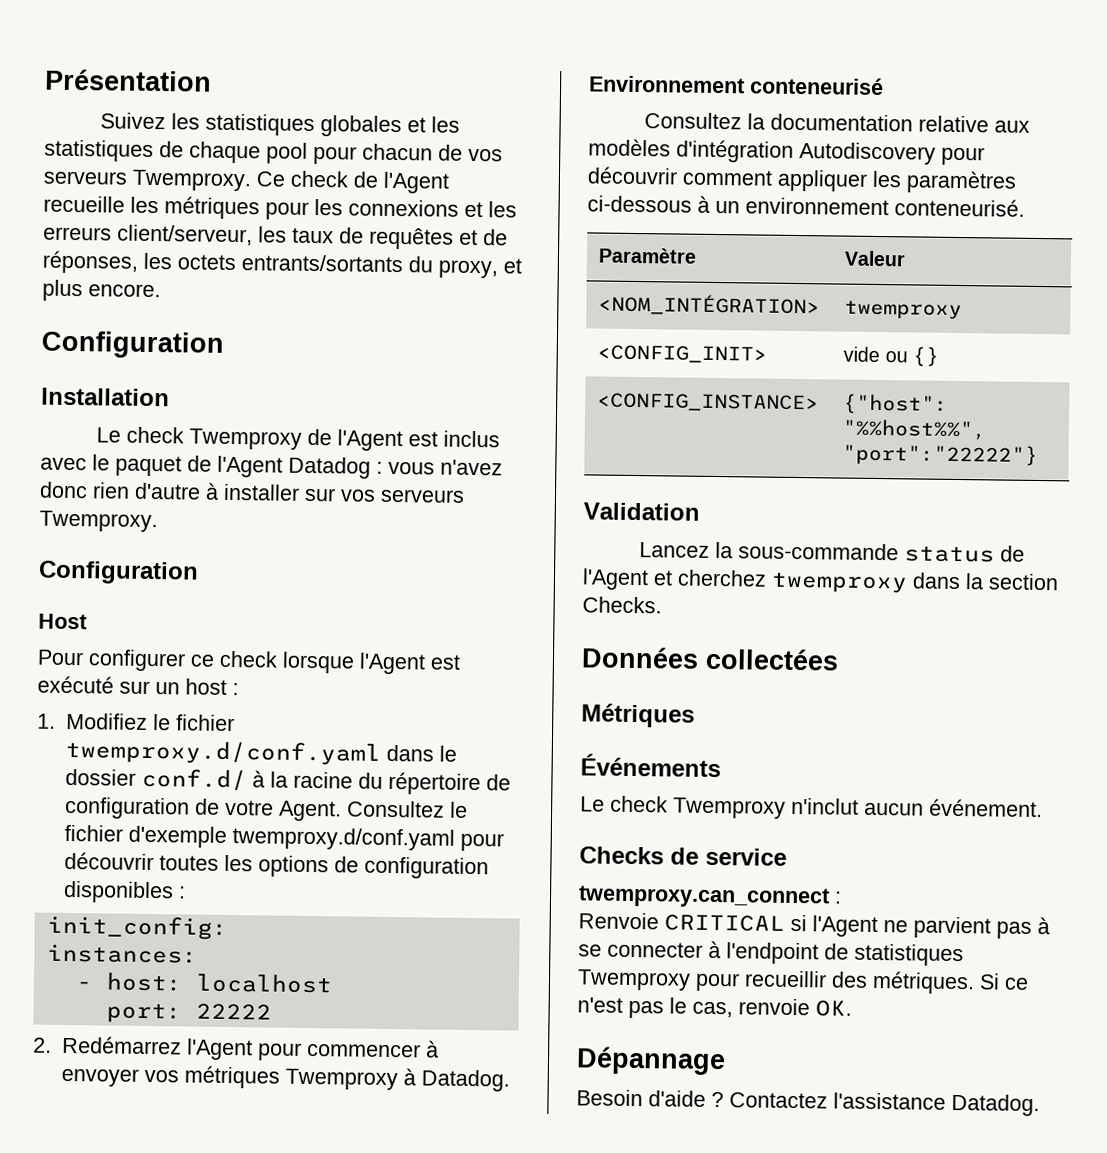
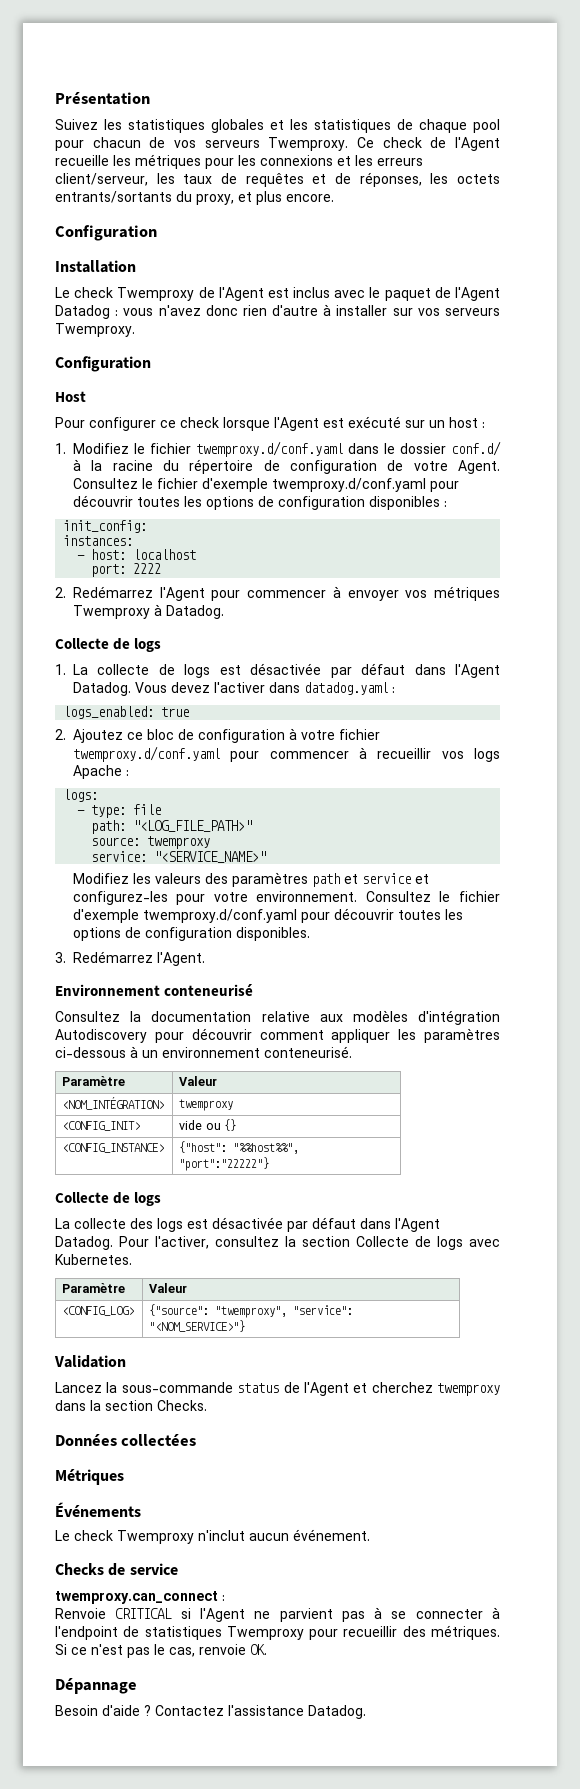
[195,1003,272,1020] 22222 -> [133,563,162,574] 2222
(510, 1080) none -> [55,638,162,652] [55,663,501,678] [73,682,395,696] [63,706,190,719] [55,728,380,743] [73,746,500,762] [73,765,129,779] [63,789,99,802] [77,804,162,818] [91,820,253,834] [91,836,211,849] [91,851,267,863] [72,872,429,887] [72,891,500,905] [72,908,463,923] [72,927,310,941] [55,951,205,966] // Collecte de logs // 1. La collecte de logs est désactivée par défaut dans l'Agent Datadog. Vous devez l'activer dans datadog.yaml : // logs_enabled: true // 2. Ajoutez ce bloc de configuration à votre fichier twemproxy.d/conf.yaml pour commencer à recueillir vos logs Apache : // logs: // - type: file // path: "<LOG_FILE_PATH>" // source: twemproxy // service: "<SERVICE_NAME>" // Modifiez les valeurs des paramètres path et service et configurez-les pour votre environnement. Consultez le fichier d'exemple twemproxy.d/conf.yaml pour découvrir toutes les options de configuration disponibles. // 3. Redémarrez l'Agent.
(1039, 455) none -> [55,1192,162,1206] [55,1217,440,1232] [55,1236,500,1250] [55,1254,132,1265] [62,1283,126,1293] [149,1283,188,1293] [62,1306,135,1316] [149,1304,354,1318] [149,1320,246,1332] // Collecte de logs // La collecte des logs est désactivée par défaut dans l'Agent Datadog. Pour l'activer, consultez la section Collecte de logs avec Kubernetes. // Paramètre | Valeur // <CONFIG_LOG> | {"source": "twemproxy", "service": "<NOM_SERVICE>"}

